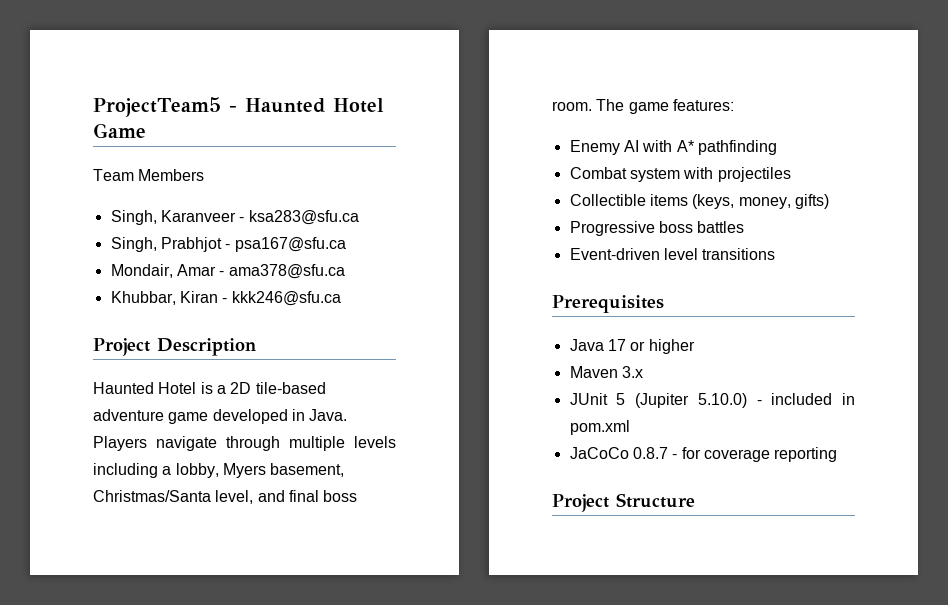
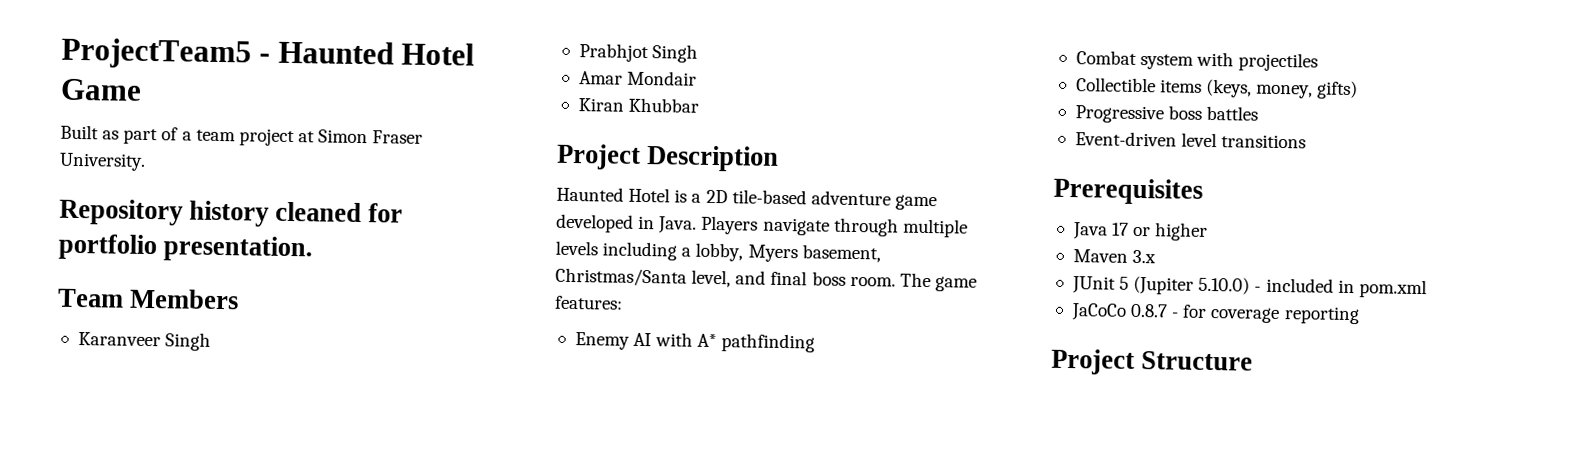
[93,169,205,181] [110,210,359,225] [110,237,346,252] [110,264,345,279] [110,291,341,306] Team Members // Singh, Karanveer - ksa283@sfu.ca // Singh, Prabhjot - psa167@sfu.ca // Mondair, Amar - ama378@sfu.ca // Khubbar, Kiran - kkk246@sfu.ca -> [60,124,424,147] [59,152,146,171] [59,198,404,227] [58,233,314,263] [57,288,240,310] [77,332,212,351] [578,43,699,63] [578,70,698,86] [577,97,700,113] Built as part of a team project at Simon Fraser University. // Repository history cleaned for portfolio presentation. // Team Members // Karanveer Singh // Prabhjot Singh // Amar Mondair // Kiran Khubbar

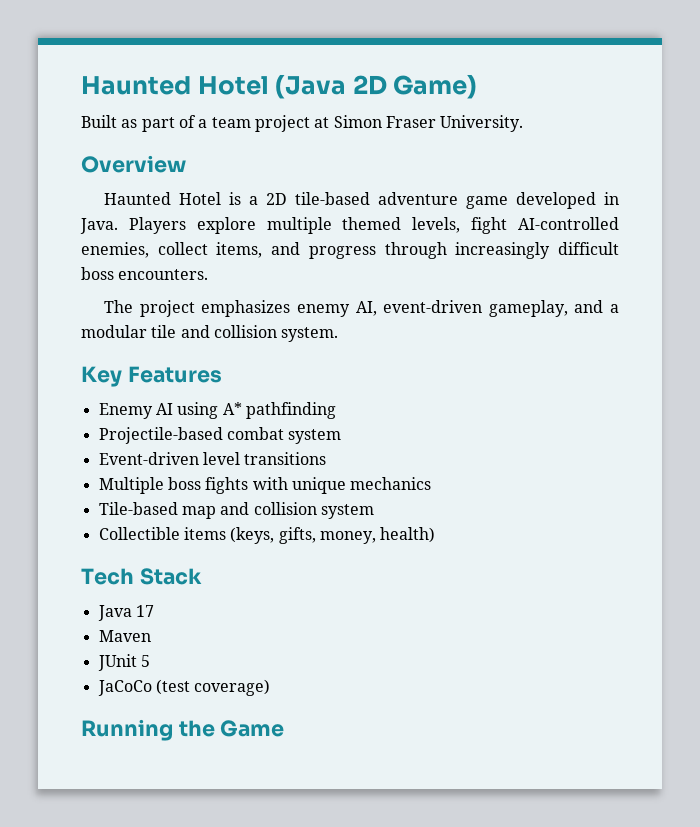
[61,37,476,70] [60,78,142,101] ProjectTeam5 - Haunted Hotel Game -> [81,74,478,99] Haunted Hotel (Java 2D Game)
[59,198,404,227] [58,233,314,263] [57,288,240,310] [77,332,212,351] [578,43,699,63] [578,70,698,86] [577,97,700,113] [556,143,780,172] Repository history cleaned for portfolio presentation. // Team Members // Karanveer Singh // Prabhjot Singh // Amar Mondair // Kiran Khubbar // Project Description -> [81,155,186,173] Overview
[762,217,968,238] [555,240,881,263] [555,267,977,292] [554,295,623,310] navigate through multiple levels including a lobby, Myers basement, Christmas/Santa level, and final boss room. The game features: -> [196,217,619,234] [81,242,619,259] [81,267,209,280] [104,300,619,317] [81,325,339,342] [81,366,222,387] explore multiple themed levels, fight AI-controlled enemies, collect items, and progress through increasingly difficult boss encounters. // The project emphasizes enemy AI, event-driven gameplay, and a modular tile and collision system. // Key Features
[655,332,694,347] with -> [177,402,219,419] using
[1075,50,1319,72] [1075,77,1359,100] [1074,105,1259,124] [1074,131,1307,149] [1053,177,1203,205] Combat system with projectiles // Collectible items (keys, money, gifts) // Progressive boss battles // Event-driven level transitions // Prerequisites -> [98,427,342,444] [98,452,327,465] [98,477,432,494] [98,502,374,519] [98,527,436,544] [81,568,202,585] Projectile-based combat system // Event-driven level transitions // Multiple boss fights with unique mechanics // Tile-based map and collision system // Collectible items (keys, gifts, money, health) // Tech Stack
[1133,222,1209,241] or higher -> (154, 611) none
[1132,249,1157,264] 3.x -> (151, 636) none
[1133,275,1427,299] [1070,303,1360,325] [1051,348,1254,375] (Jupiter 5.10.0) - included in pom.xml // JaCoCo 0.8.7 - for coverage reporting // Project Structure -> [97,679,271,696] [81,719,285,741] // JaCoCo (test coverage) // Running the Game

